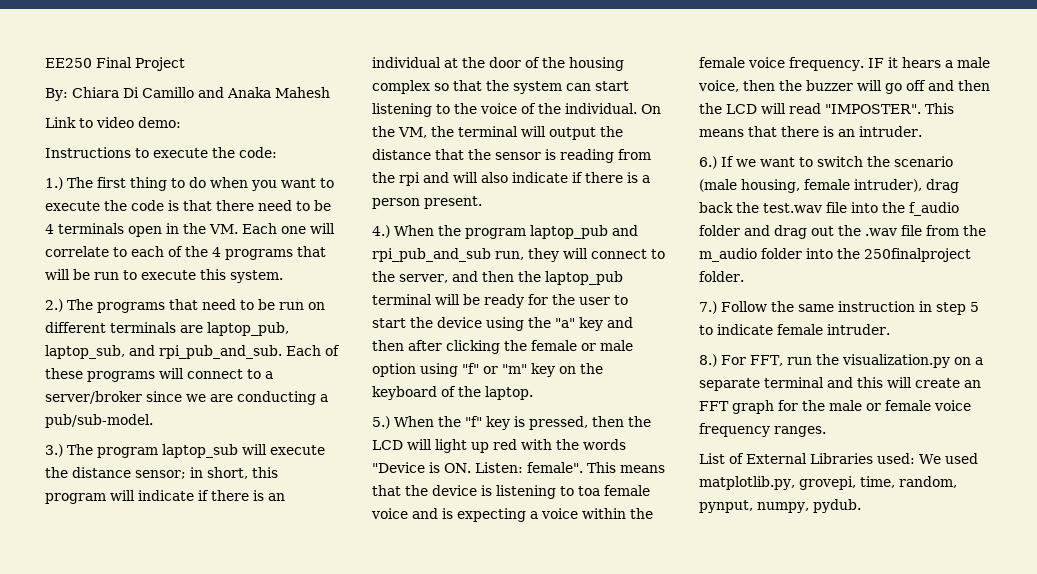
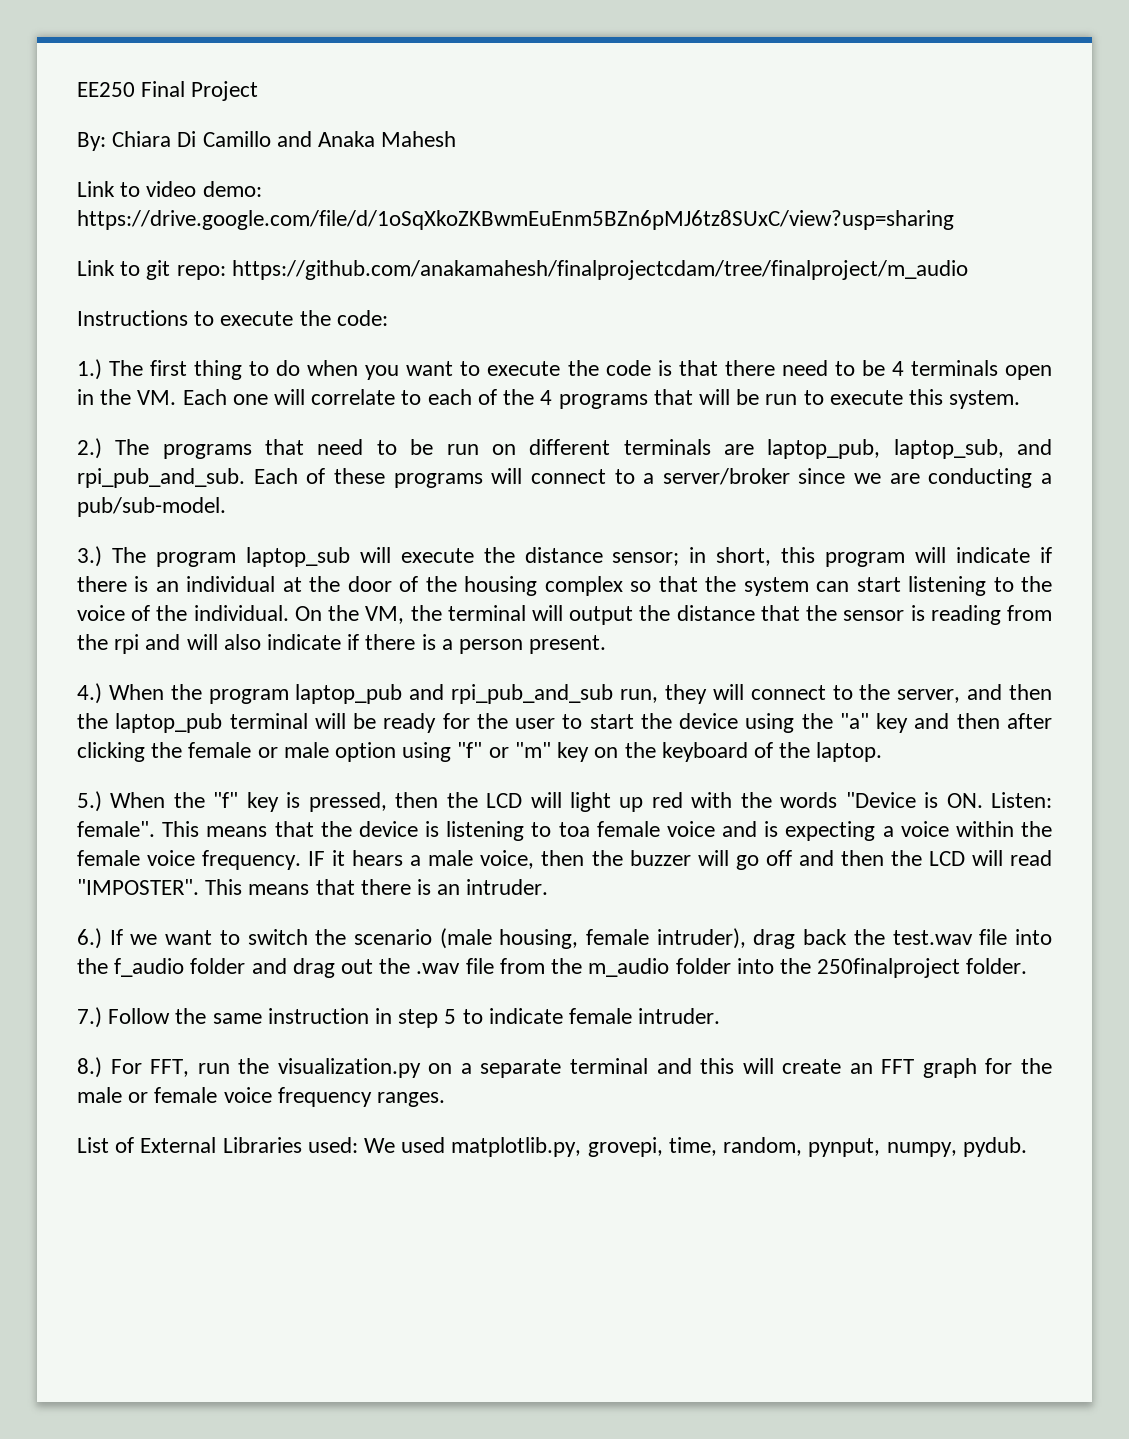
(181, 122) none -> [77,210,954,230] [77,260,968,280] https://drive.google.com/file/d/1oSqXkoZKBwmEuEnm5BZn6pMJ6tz8SUxC/view?usp=sharing // Link to git repo: https://github.com/anakamahesh/finalprojectcdam/tree/finalproject/m_audio

